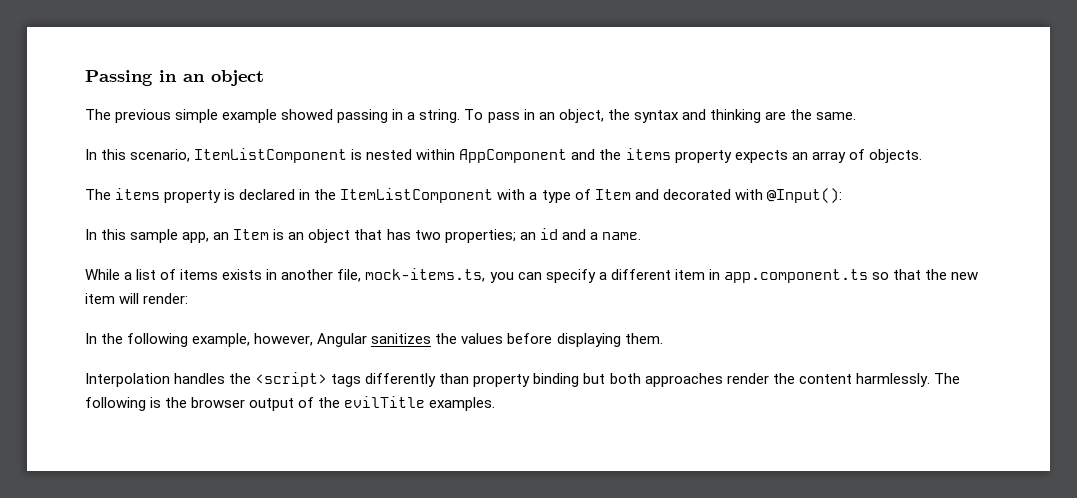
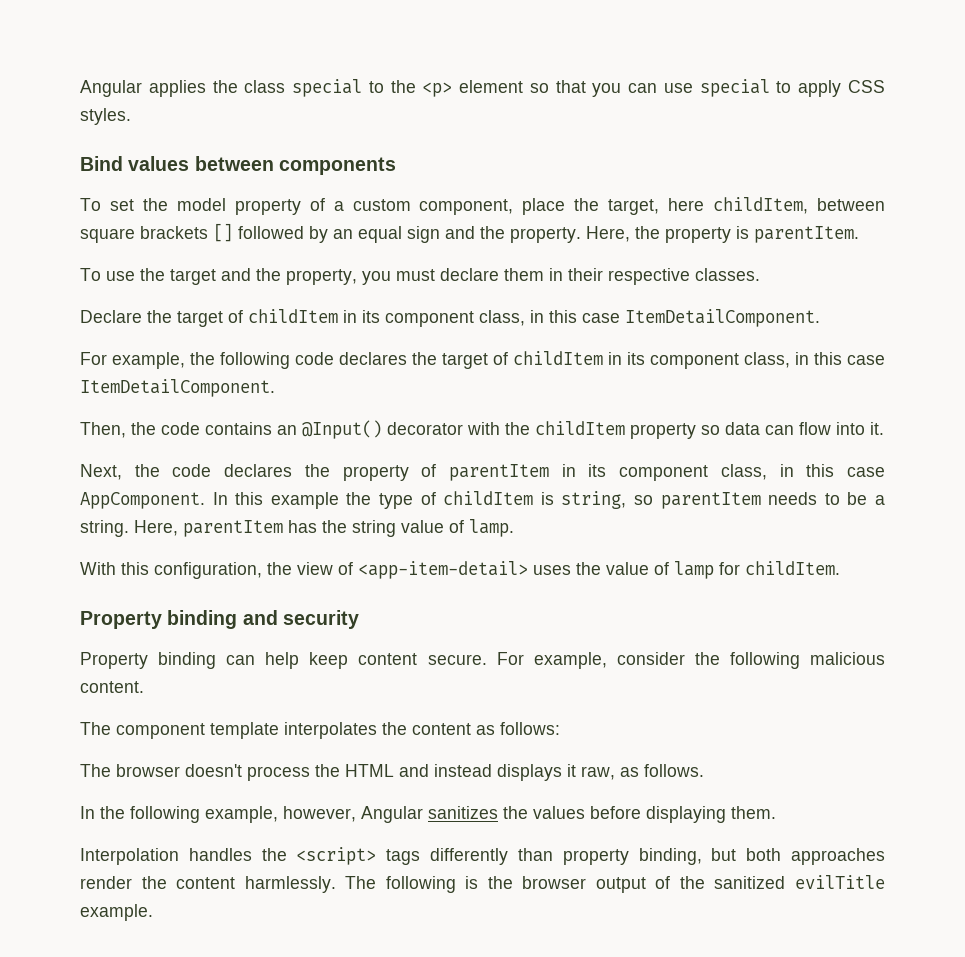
[85,70,264,86] [85,109,856,123] [85,148,922,163] [85,188,842,203] [85,228,641,243] [85,268,979,283] [85,293,189,304] Passing in an object // The previous simple example showed passing in a string. To pass in an object, the syntax and thinking are the same. // In this scenario, ItemListComponent is nested within AppComponent and the items property expects an array of objects. // The items property is declared in the ItemListComponent with a type of Item and decorated with @Input(): // In this sample app, an Item is an object that has two properties; an id and a name. // While a list of items exists in another file, mock-items.ts, you can specify a different item in app.component.ts so that the new item will render: -> [80,79,885,97] [80,108,131,125] [80,156,396,175] [80,197,886,215] [80,223,859,243] [80,268,760,285] [80,309,820,327] [80,351,885,369] [80,379,275,397] [80,420,884,439] [80,464,885,481] [80,491,886,509] [80,519,514,537] [80,561,840,579] [80,610,359,629] [80,652,886,669] [80,681,144,693] [80,722,560,739] [80,764,704,781] Angular applies the class special to the <p> element so that you can use special to apply CSS styles. // Bind values between components // To set the model property of a custom component, place the target, here childItem, between square brackets [] followed by an equal sign and the property. Here, the property is parentItem. // To use the target and the property, you must declare them in their respective classes. // Declare the target of childItem in its component class, in this case ItemDetailComponent. // For example, the following code declares the target of childItem in its component class, in this case ItemDetailComponent. // Then, the code contains an @Input() decorator with the childItem property so data can flow into it. // Next, the code declares the property of parentItem in its component class, in this case AppComponent. In this example the type of childItem is string, so parentItem needs to be a string. Here, parentItem has the string value of lamp. // With this configuration, the view of <app-item-detail> uses the value of lamp for childItem. // Property binding and security // Property binding can help keep content secure. For example, consider the following malicious content. // The component template interpolates the content as follows: // The browser doesn't process the HTML and instead displays it raw, as follows.
[533,373,580,387] binding -> [638,848,702,865] binding,
[344,396,496,411] evilTitle examples. -> [714,875,886,889] [80,904,153,921] sanitized evilTitle example.

